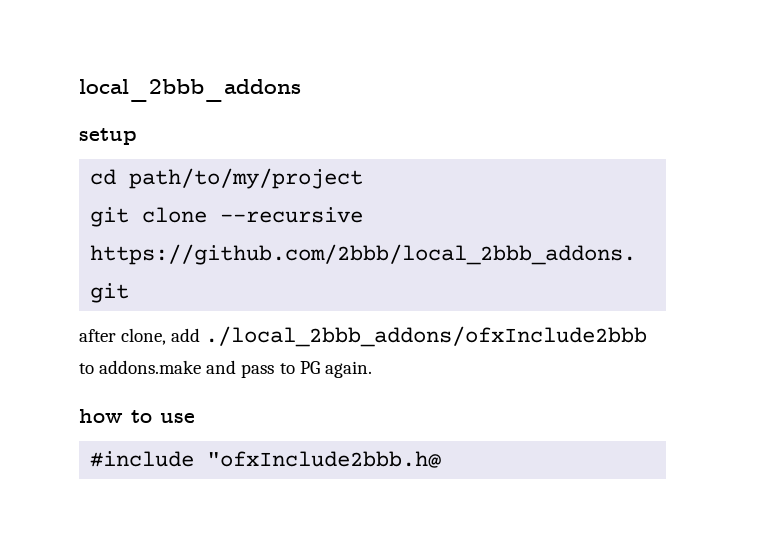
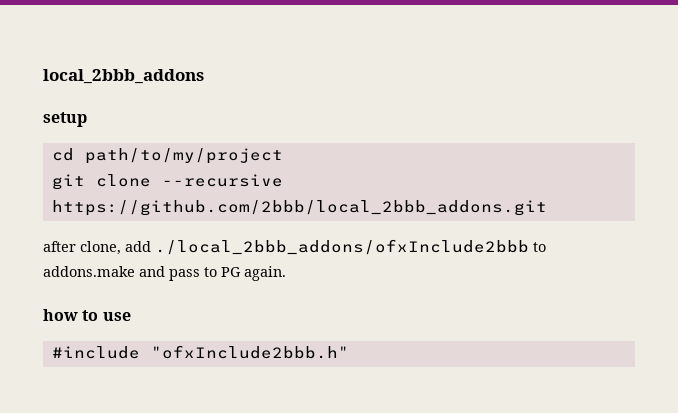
[207,451,442,468] "ofxInclude2bbb.h@ -> [150,345,349,359] "ofxInclude2bbb.h"

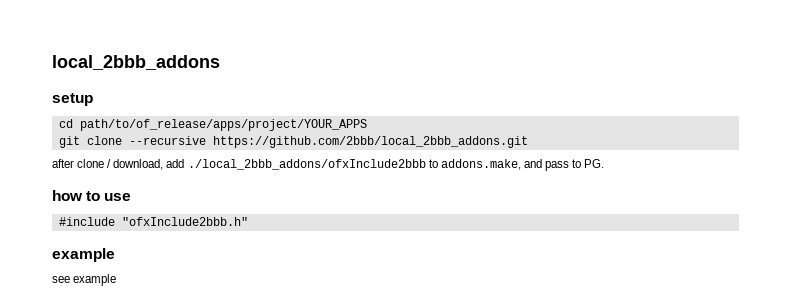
[84,148,283,164] path/to/my/project -> [79,119,367,131] path/to/of_release/apps/project/YOUR_APPS
[80,241,121,255] clone, -> [77,159,164,170] clone / download,
[43,266,135,277] addons.make -> [440,159,521,170] addons.make,
[221,266,286,281] PG again. -> [584,159,605,168] PG.
(349, 352) none -> [52,248,115,262] [52,274,117,286] // example // see example

